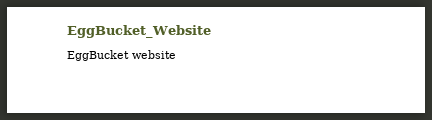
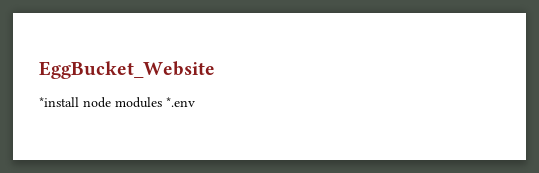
[67,50,176,61] EggBucket website -> [39,97,195,108] *install node modules *.env

